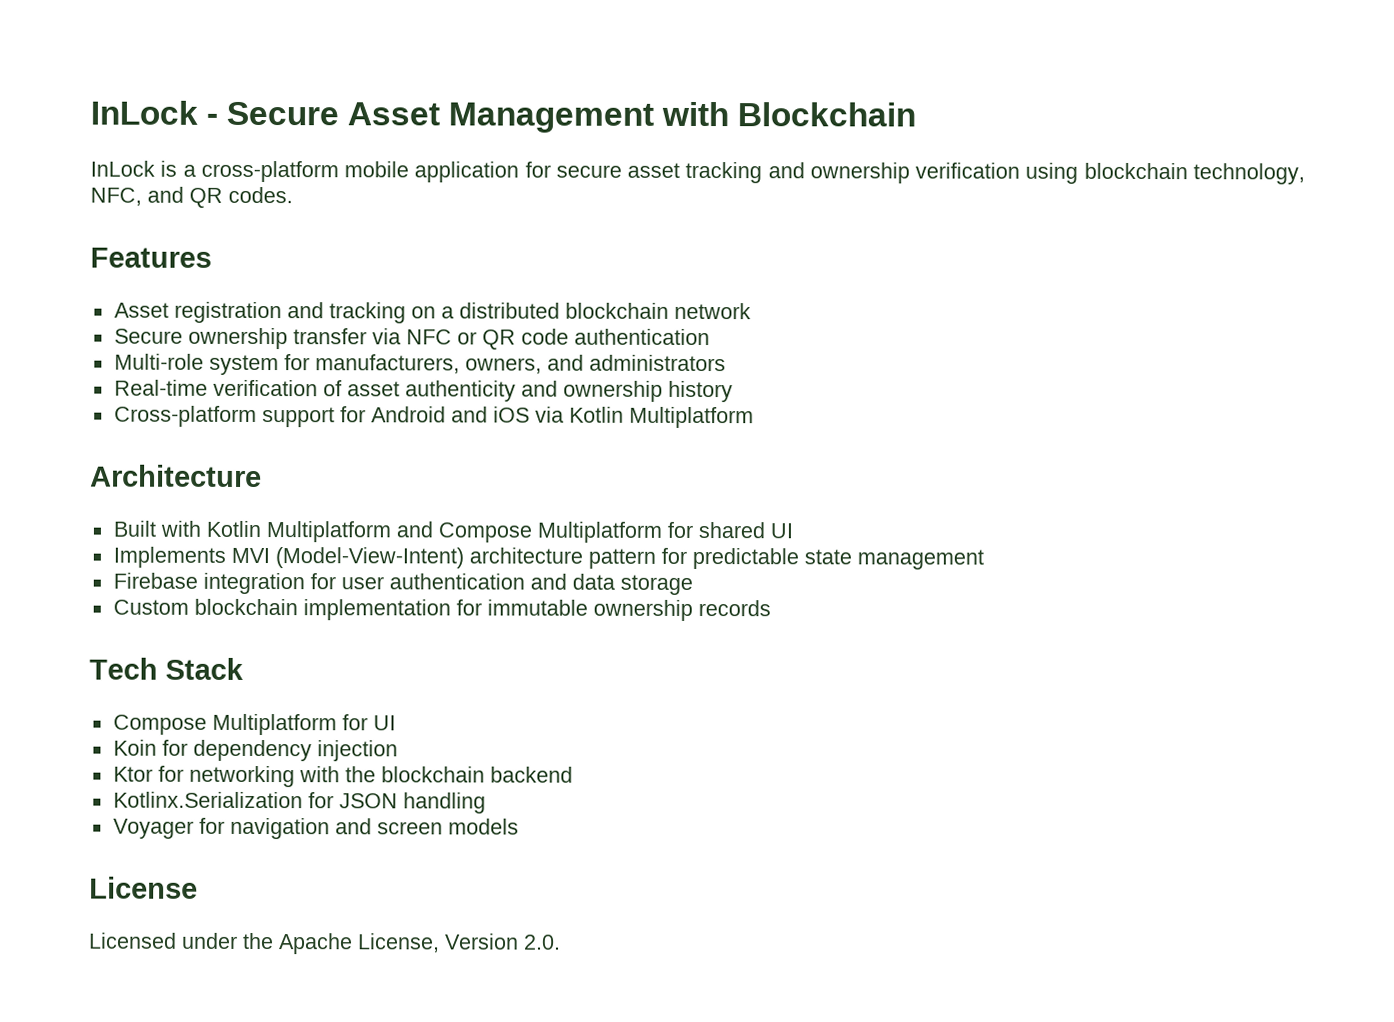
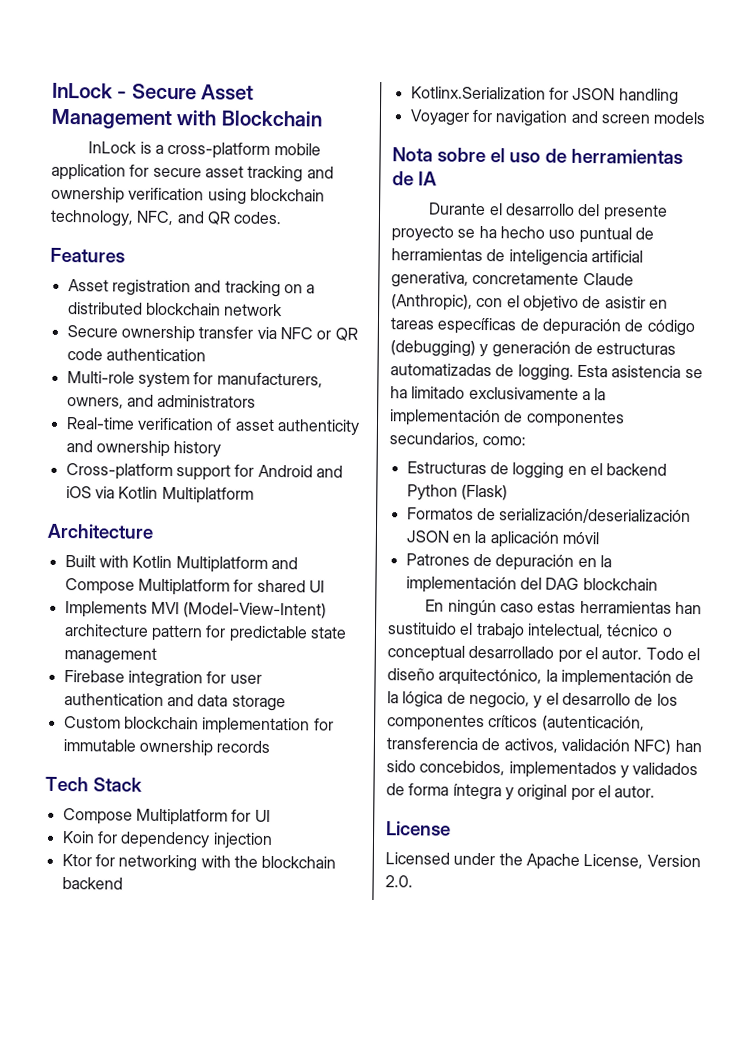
(519, 826) none -> [392,147,683,164] [392,171,437,186] [429,202,668,221] [391,225,654,244] [391,248,643,267] [391,271,634,288] [391,294,668,312] [390,317,696,337] [390,340,677,358] [390,363,703,381] [390,386,607,401] [389,409,625,428] [389,432,527,447] [406,461,668,479] [406,484,508,501] [406,507,692,525] [405,530,599,548] [405,553,612,571] [405,576,658,594] [425,599,703,617] [387,622,673,640] [387,645,700,663] [387,668,695,687] [387,691,678,709] [387,714,645,732] [386,737,702,755] [386,760,699,779] [386,783,656,802] // Nota sobre el uso de herramientas de IA // Durante el desarrollo del presente proyecto se ha hecho uso puntual de herramientas de inteligencia artificial generativa, concretamente Claude (Anthropic), con el objetivo de asistir en tareas específicas de depuración de código (debugging) y generación de estructuras automatizadas de logging. Esta asistencia se ha limitado exclusivamente a la implementación de componentes secundarios, como: // Estructuras de logging en el backend Python (Flask) // Formatos de serialización/deserialización JSON en la aplicación móvil // Patrones de depuración en la implementación del DAG blockchain // En ningún caso estas herramientas han sustituido el trabajo intelectual, técnico o conceptual desarrollado por el autor. Todo el diseño arquitectónico, la implementación de la lógica de negocio, y el desarrollo de los componentes críticos (autenticación, transferencia de activos, validación NFC) han sido concebidos, implementados y validados de forma íntegra y original por el autor.

